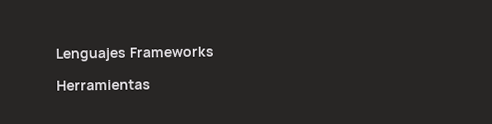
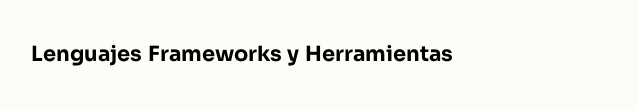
(214, 52) // -> [287,49,300,66] y

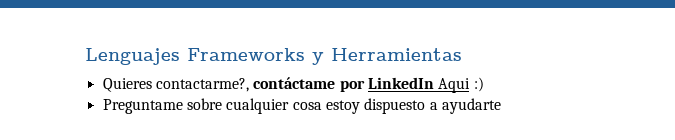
(454, 53) none -> [102,77,484,93] [102,98,501,114] // Quieres contactarme?, contáctame por LinkedIn Aqui :) // Preguntame sobre cualquier cosa estoy dispuesto a ayudarte

